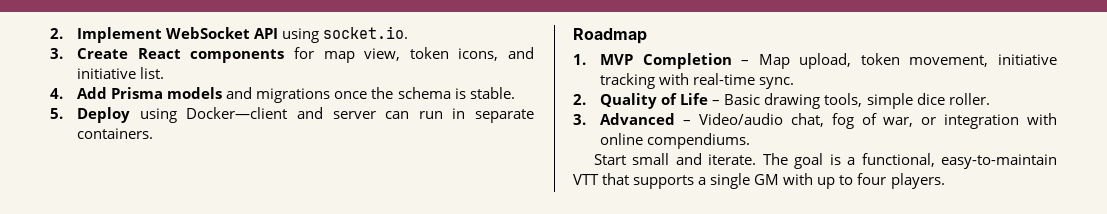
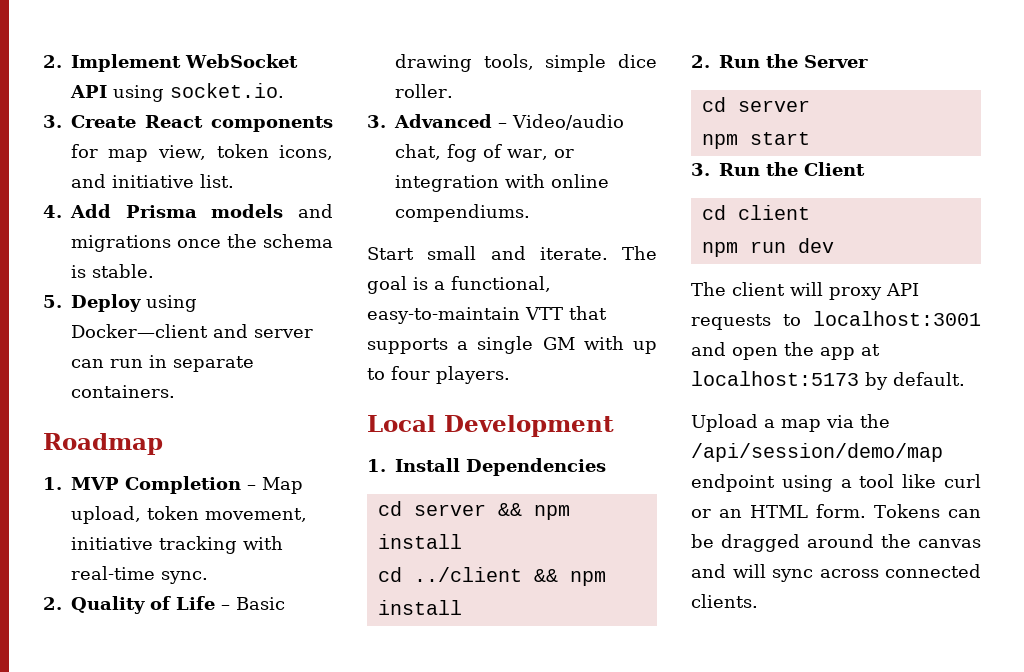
(945, 181) none -> [367,415,614,437] [367,458,606,476] [377,501,570,520] [377,534,462,549] [377,567,606,586] [377,600,462,615] [691,54,868,68] [701,97,810,112] [701,132,810,149] [691,162,865,176] [701,205,810,220] [701,238,834,257] [691,282,919,300] [691,311,981,330] [691,342,880,360] [691,371,965,390] [691,414,890,432] [691,443,943,462] [691,474,981,492] [691,504,981,518] [691,534,981,552] [691,564,981,582] [691,594,758,608] // Local Development // 1. Install Dependencies // cd server && npm install // cd ../client && npm install // 2. Run the Server // cd server // npm start // 3. Run the Client // cd client // npm run dev // The client will proxy API requests to localhost:3001 and open the app at localhost:5173 by default. // Upload a map via the /api/session/demo/map endpoint using a tool like curl or an HTML form. Tokens can be dragged around the canvas and will sync across connected clients.

